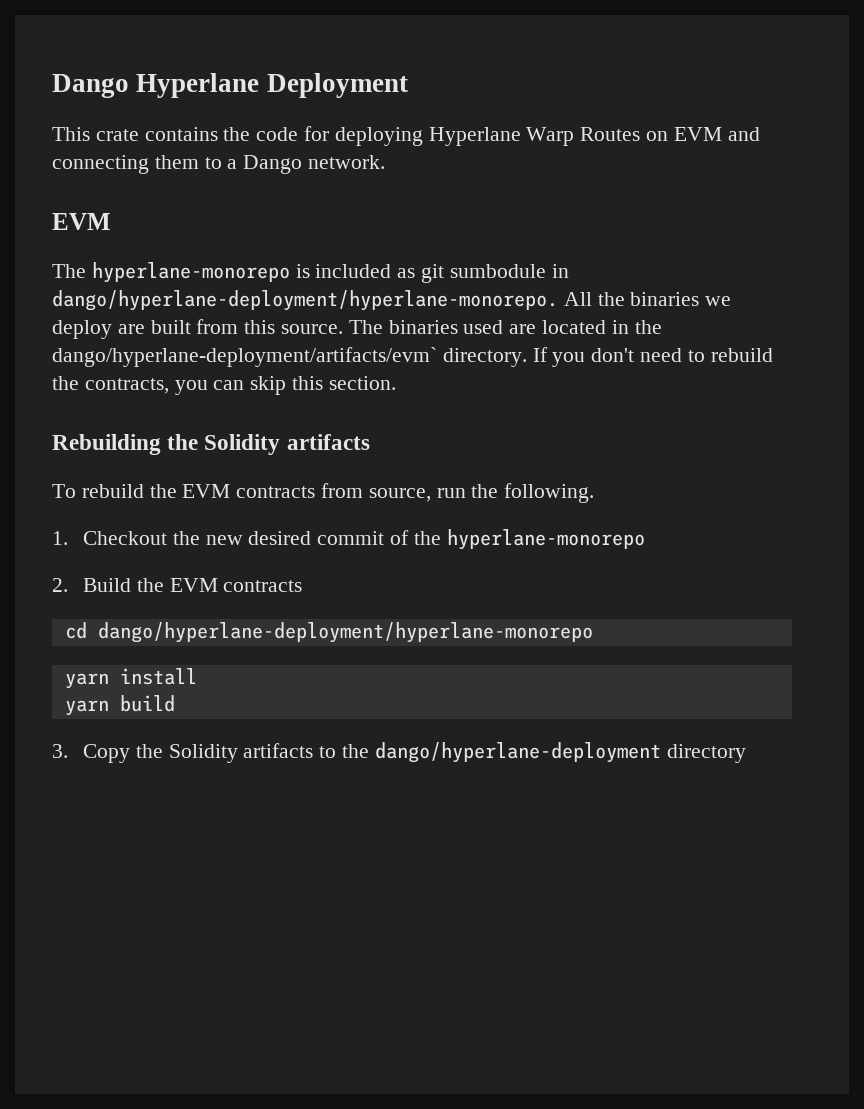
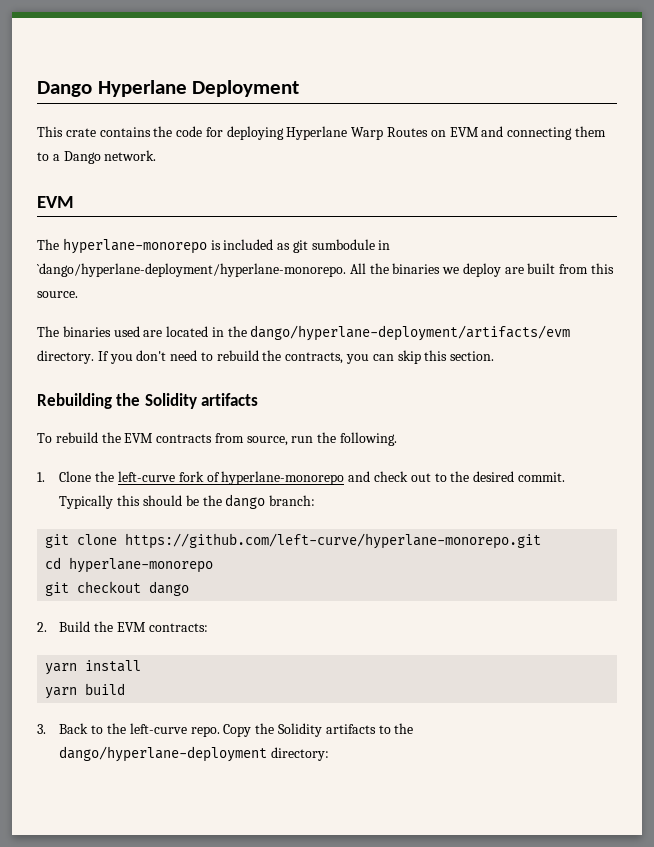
[52,290,558,311] dango/hyperlane-deployment/hyperlane-monorepo. -> [37,263,346,277] `dango/hyperlane-deployment/hyperlane-monorepo.
(344, 329) none -> (78, 294) //
[52,347,437,367] dango/hyperlane-deployment/artifacts/evm` -> [250,325,571,341] dango/hyperlane-deployment/artifacts/evm
[82,529,645,550] Checkout the new desired commit of the hyperlane-monorepo -> [59,471,565,485] [59,494,316,509] [45,533,542,549] [45,557,214,573] [45,581,190,596] Clone the left-curve fork of hyperlane-monorepo and check out to the desired commit. Typically this should be the dango branch: // git clone https://github.com/left-curve/hyperlane-monorepo.git // cd hyperlane-monorepo // git checkout dango
[223,580,303,592] [64,622,593,643] contracts // cd dango/hyperlane-deployment/hyperlane-monorepo -> [148,623,208,632] contracts:
(68, 751) none -> [59,723,220,737] Back to the left-curve repo.
[666,744,746,763] directory -> [271,747,330,761] directory:

